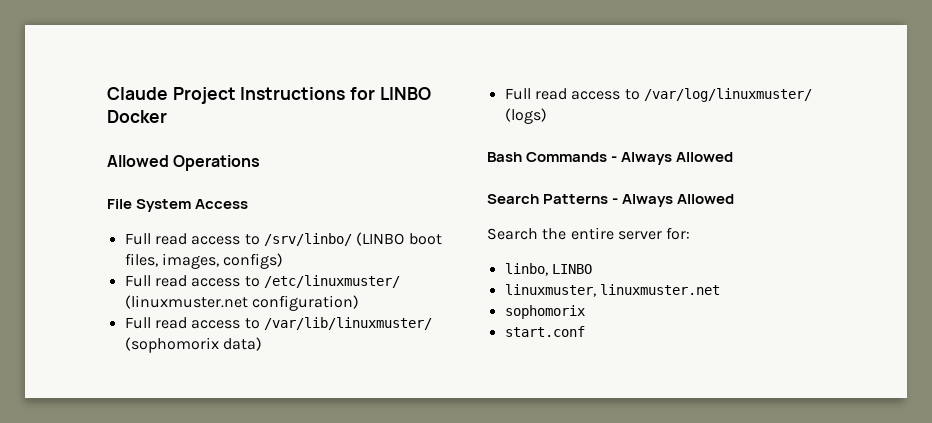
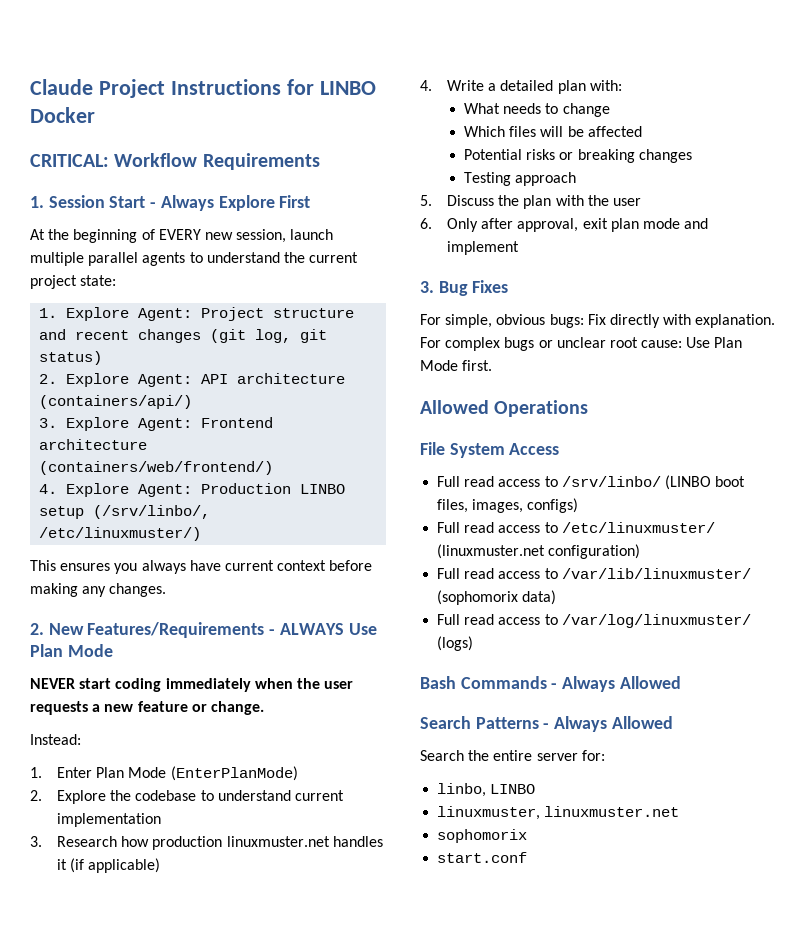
(167, 116) none -> [30,153,320,170] [30,195,311,211] [30,229,334,243] [30,252,359,266] [30,275,117,289] [39,307,355,321] [39,329,328,343] [39,351,103,365] [39,373,346,387] [39,395,193,409] [39,417,274,431] [39,439,148,450] [39,461,274,475] [39,483,346,497] [39,505,211,519] [39,527,202,541] [30,560,373,574] [30,583,167,597] [30,622,377,638] [30,644,113,657] [30,678,354,692] [30,701,264,715] [30,734,81,745] [30,766,298,781] [30,790,344,804] [57,813,162,827] [30,836,383,850] [57,858,161,873] [420,80,622,94] [464,103,610,117] [464,126,642,137] [464,149,692,163] [464,172,577,186] [420,195,641,209] [420,218,709,232] [447,241,520,255] [420,280,509,296] [420,314,776,328] [420,337,743,351] [420,360,493,371] // CRITICAL: Workflow Requirements // 1. Session Start - Always Explore First // At the beginning of EVERY new session, launch multiple parallel agents to understand the current project state: // 1. Explore Agent: Project structure and recent changes (git log, git status) // 2. Explore Agent: API architecture (containers/api/) // 3. Explore Agent: Frontend architecture (containers/web/frontend/) // 4. Explore Agent: Production LINBO setup (/srv/linbo/, /etc/linuxmuster/) // This ensures you always have current context before making any changes. // 2. New Features/Requirements - ALWAYS Use Plan Mode // NEVER start coding immediately when the user requests a new feature or change. // Instead: // 1. Enter Plan Mode (EnterPlanMode) // 2. Explore the codebase to understand current implementation // 3. Research how production linuxmuster.net handles it (if applicable) // 4. Write a detailed plan with: // What needs to change // Which files will be affected // Potential risks or breaking changes // Testing approach // 5. Discuss the plan with the user // 6. Only after approval, exit plan mode and implement // 3. Bug Fixes // For simple, obvious bugs: Fix directly with explanation. For complex bugs or unclear root cause: Use Plan Mode first.

